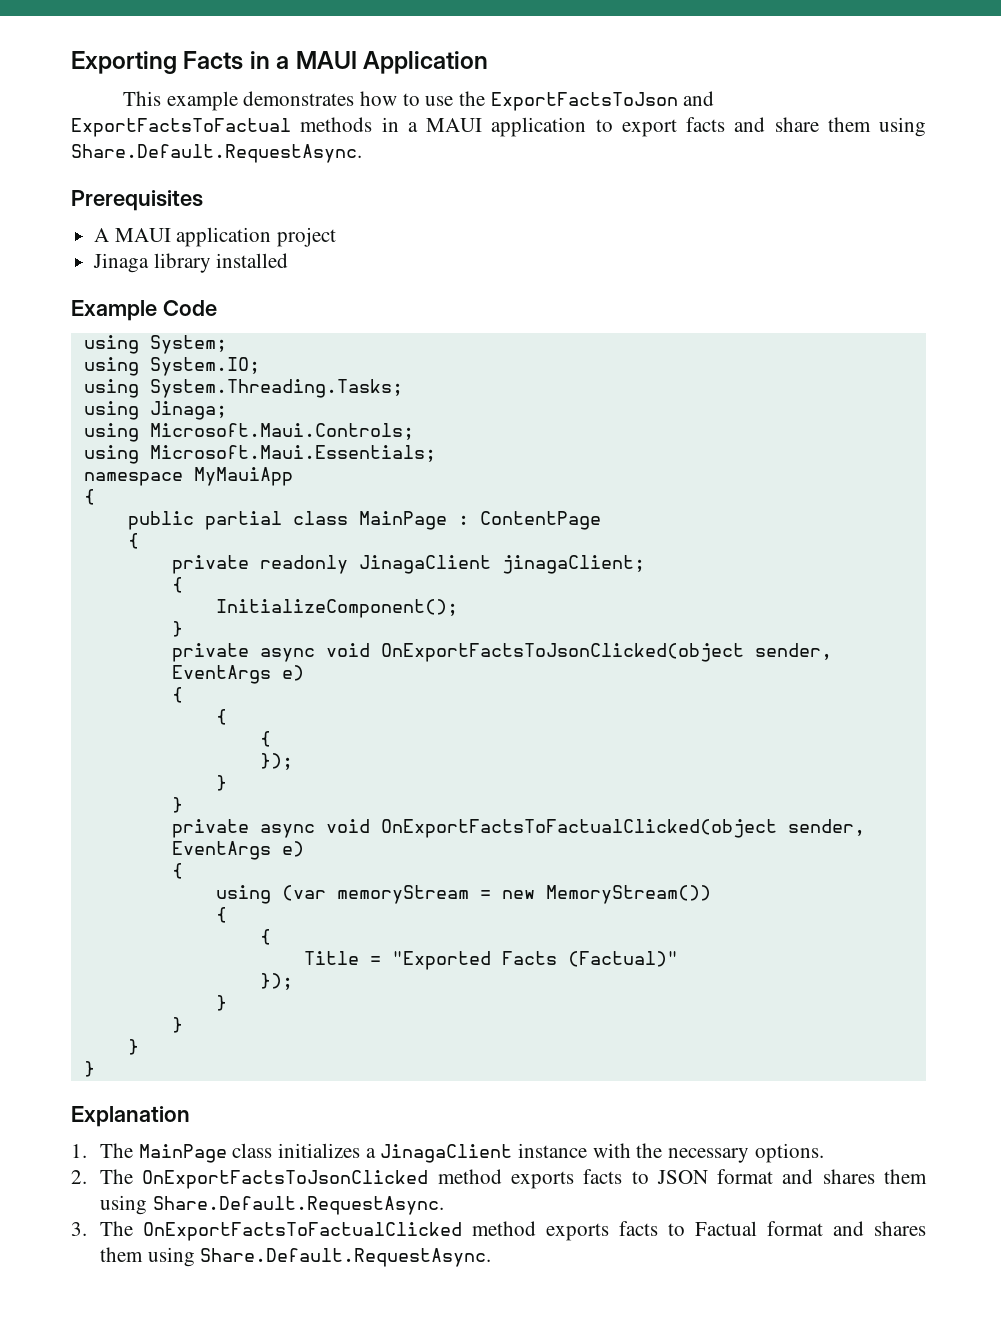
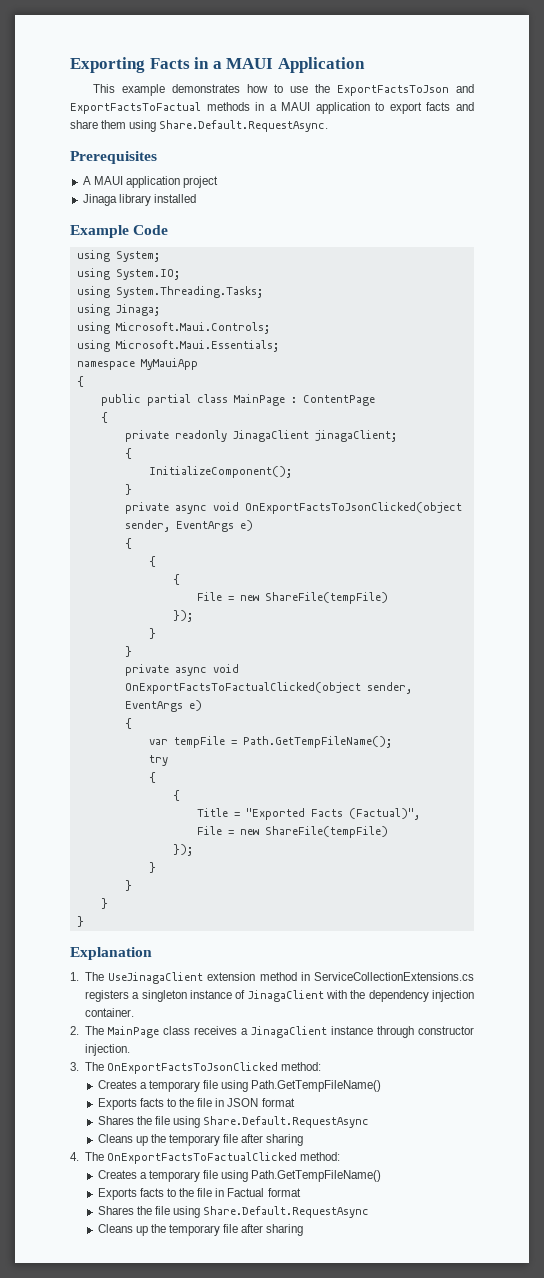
(271, 739) none -> [196,592,388,604] // File = new ShareFile(tempFile)
[215,885,711,904] using (var memoryStream = new MemoryStream()) -> [148,736,392,748] [148,755,168,766] var tempFile = Path.GetTempFileName(); // try
[567,951,678,967] (Factual)" -> [348,808,420,820] [196,826,388,838] (Factual)", // File = new ShareFile(tempFile)
(134, 1150) none -> [108,972,474,984] [85,990,474,1002] [85,1008,135,1017] [70,1026,105,1035] UseJinagaClient extension method in ServiceCollectionExtensions.cs registers a singleton instance of JinagaClient with the dependency injection container. // 2. The
[278,1143,361,1158] initializes -> [194,1026,238,1035] receives
[592,1143,824,1163] [71,1169,927,1189] [100,1195,444,1215] [71,1221,926,1241] [100,1247,492,1267] with the necessary options. // 2. The OnExportFactsToJsonClicked method exports facts to JSON format and shares them using Share.Default.RequestAsync. // 3. The OnExportFactsToFactualClicked method exports facts to Factual format and shares them using Share.Default.RequestAsync. -> [377,1026,474,1038] [85,1044,131,1056] [70,1062,322,1074] [97,1080,382,1092] [97,1098,295,1110] [97,1116,370,1128] [97,1134,304,1146] [70,1152,341,1164] [97,1170,382,1182] [97,1188,301,1200] [97,1206,370,1218] [97,1224,304,1236] through constructor injection. // 3. The OnExportFactsToJsonClicked method: // Creates a temporary file using Path.GetTempFileName() // Exports facts to the file in JSON format // Shares the file using Share.Default.RequestAsync // Cleans up the temporary file after sharing // 4. The OnExportFactsToFactualClicked method: // Creates a temporary file using Path.GetTempFileName() // Exports facts to the file in Factual format // Shares the file using Share.Default.RequestAsync // Cleans up the temporary file after sharing

